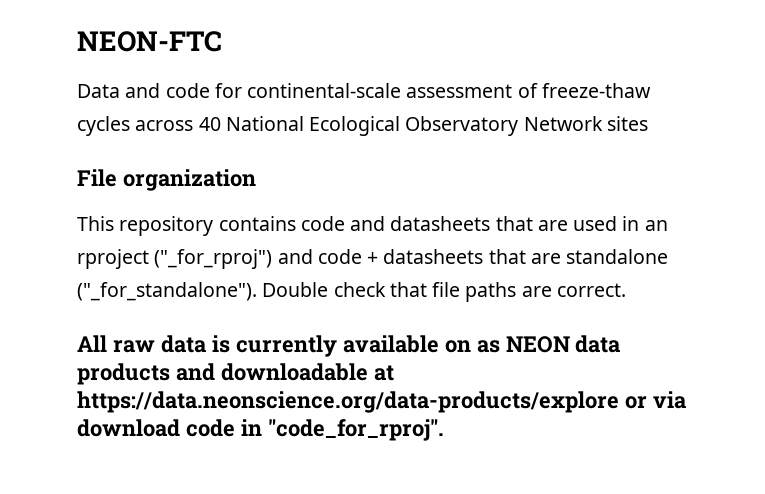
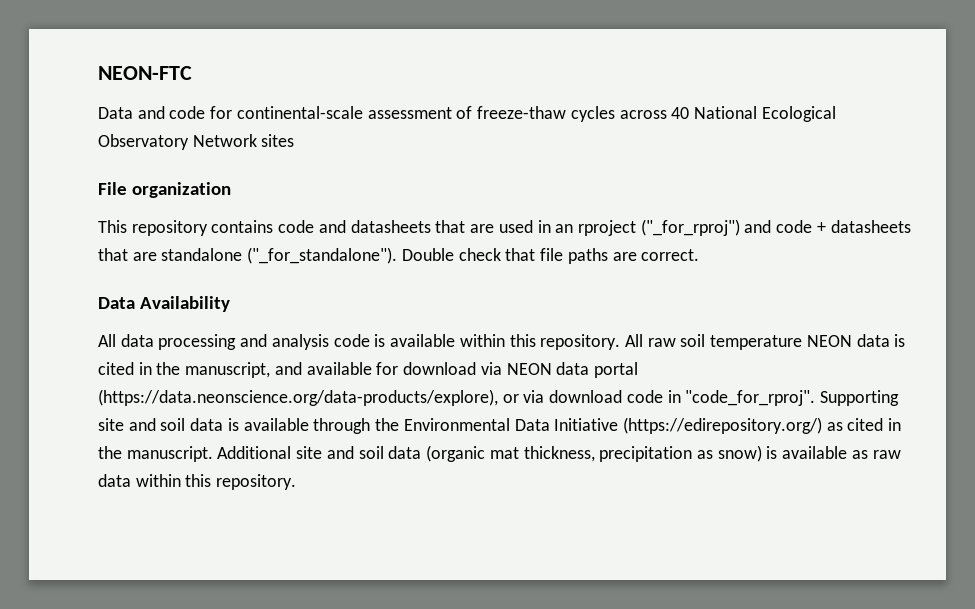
[77,335,621,357] [77,363,394,385] [77,391,619,413] All raw data is currently available on as NEON data products and downloadable at https://data.neonscience.org/data-products/explore -> [98,296,231,312] [98,334,906,350] [98,362,638,378] [98,389,498,406] Data Availability // All data processing and analysis code is available within this repository. All raw soil temperature NEON data is cited in the manuscript, and available for download via NEON data portal (https://data.neonscience.org/data-products/explore),
(444, 430) none -> [820,390,900,406] [98,417,902,434] [98,445,901,462] [98,474,297,490] Supporting site and soil data is available through the Environmental Data Initiative (https://edirepository.org/) as cited in the manuscript. Additional site and soil data (organic mat thickness, precipitation as snow) is available as raw data within this repository.

